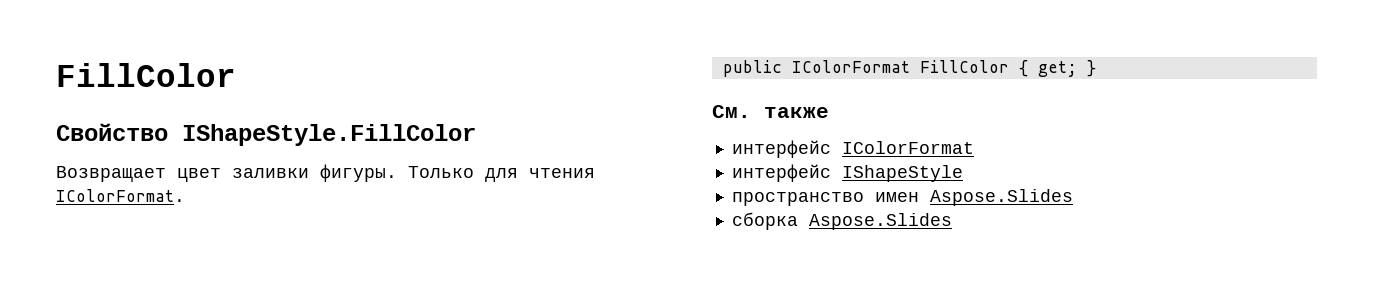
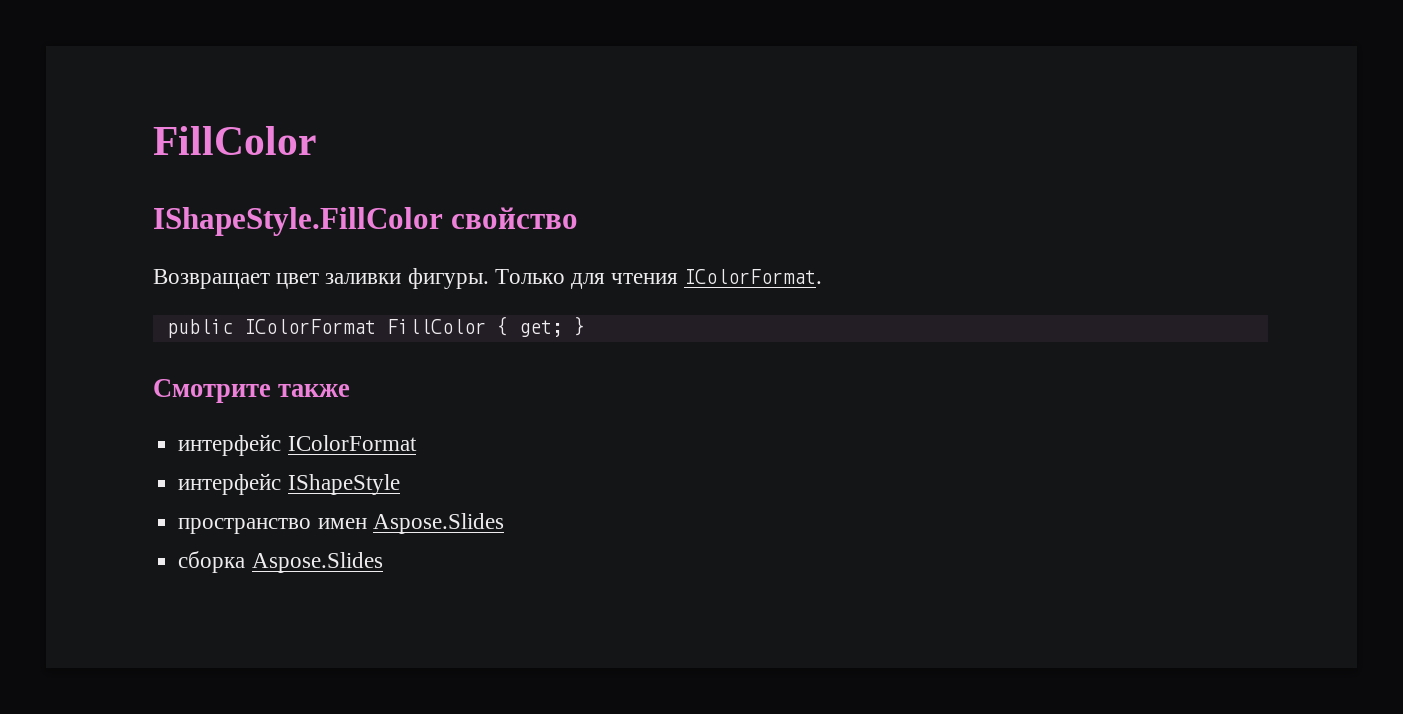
[56,123,168,141] Свойство -> (316, 140) none
(476, 135) none -> [451,207,579,229] свойство
[712,105,751,118] См. -> [153,379,271,403] Смотрите

